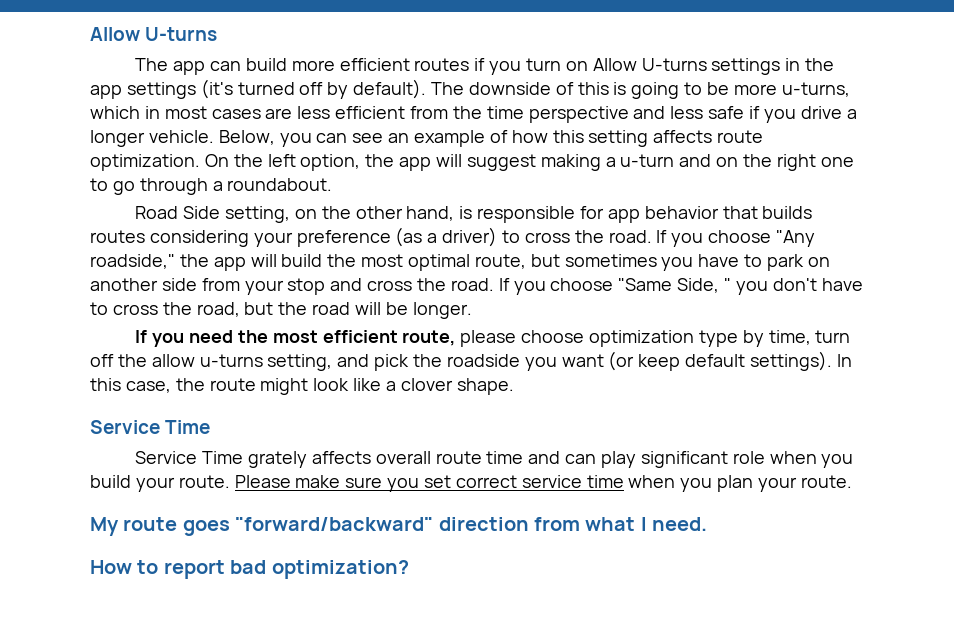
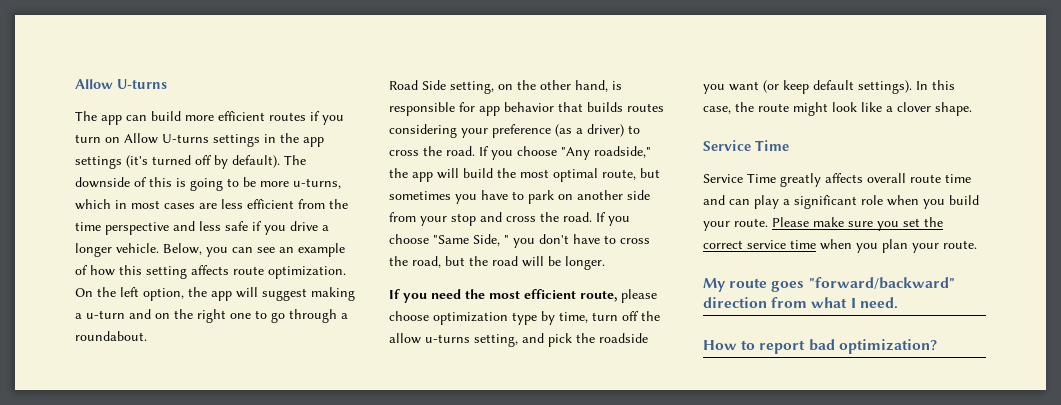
[247,451,307,468] grately -> [780,173,821,187] greatly
(637, 459) none -> [783,199,790,205] a
(452, 481) none -> [924,217,943,227] the

